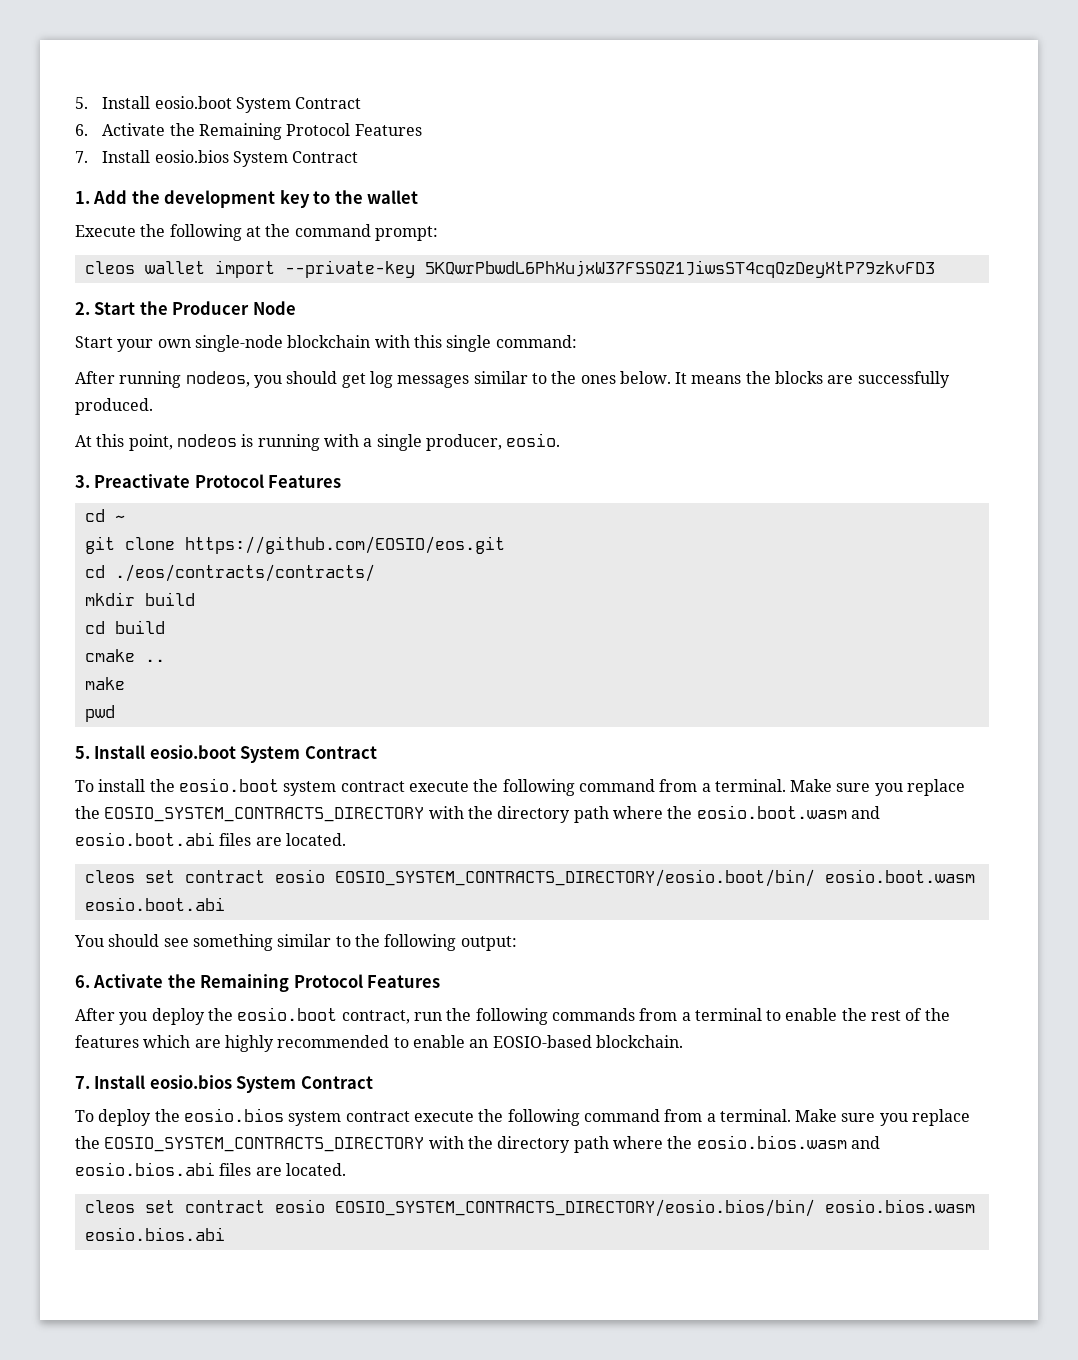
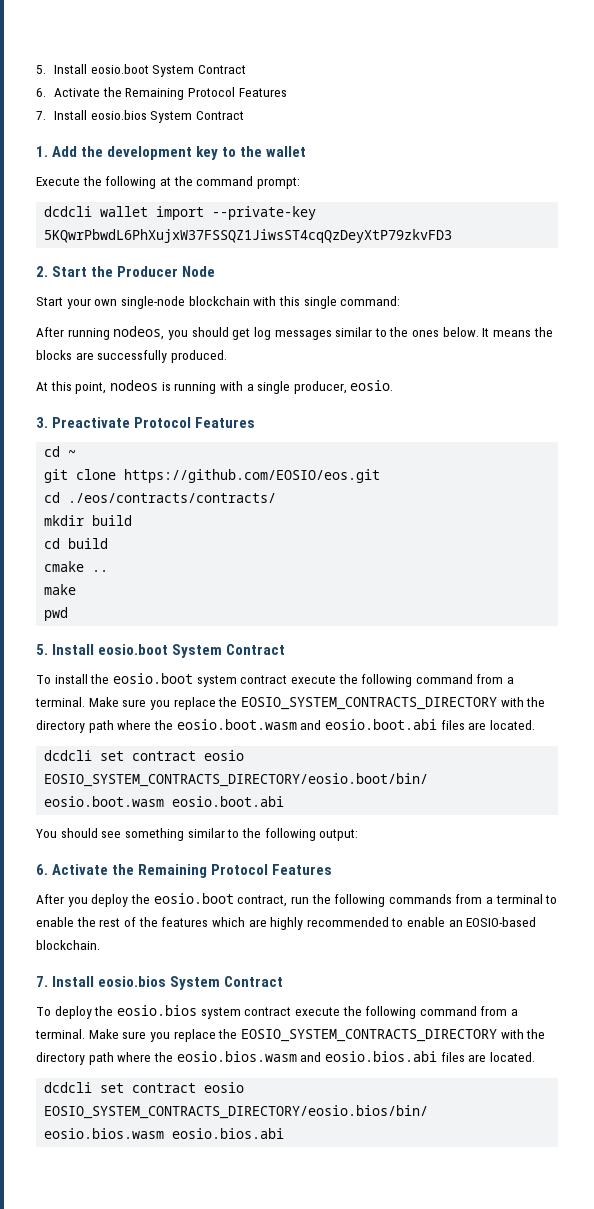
[84,261,135,274] cleos -> [44,206,93,217] dcdcli
[84,870,135,883] cleos -> [44,750,93,761] dcdcli
[84,1200,135,1213] cleos -> [44,1082,93,1093] dcdcli

